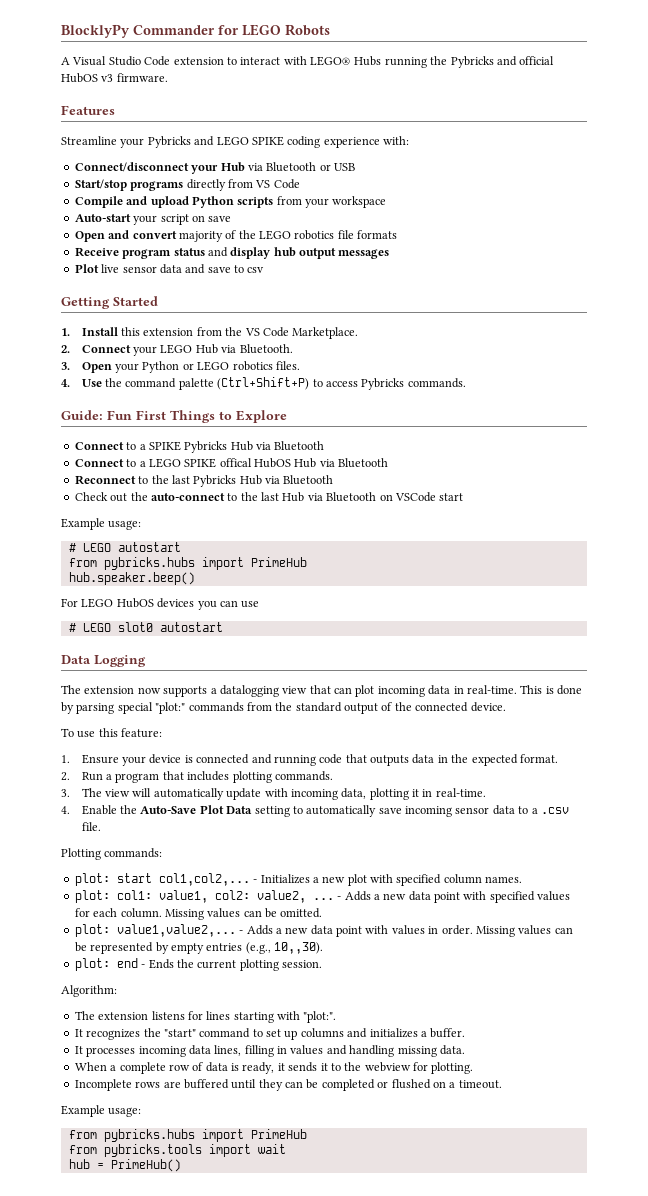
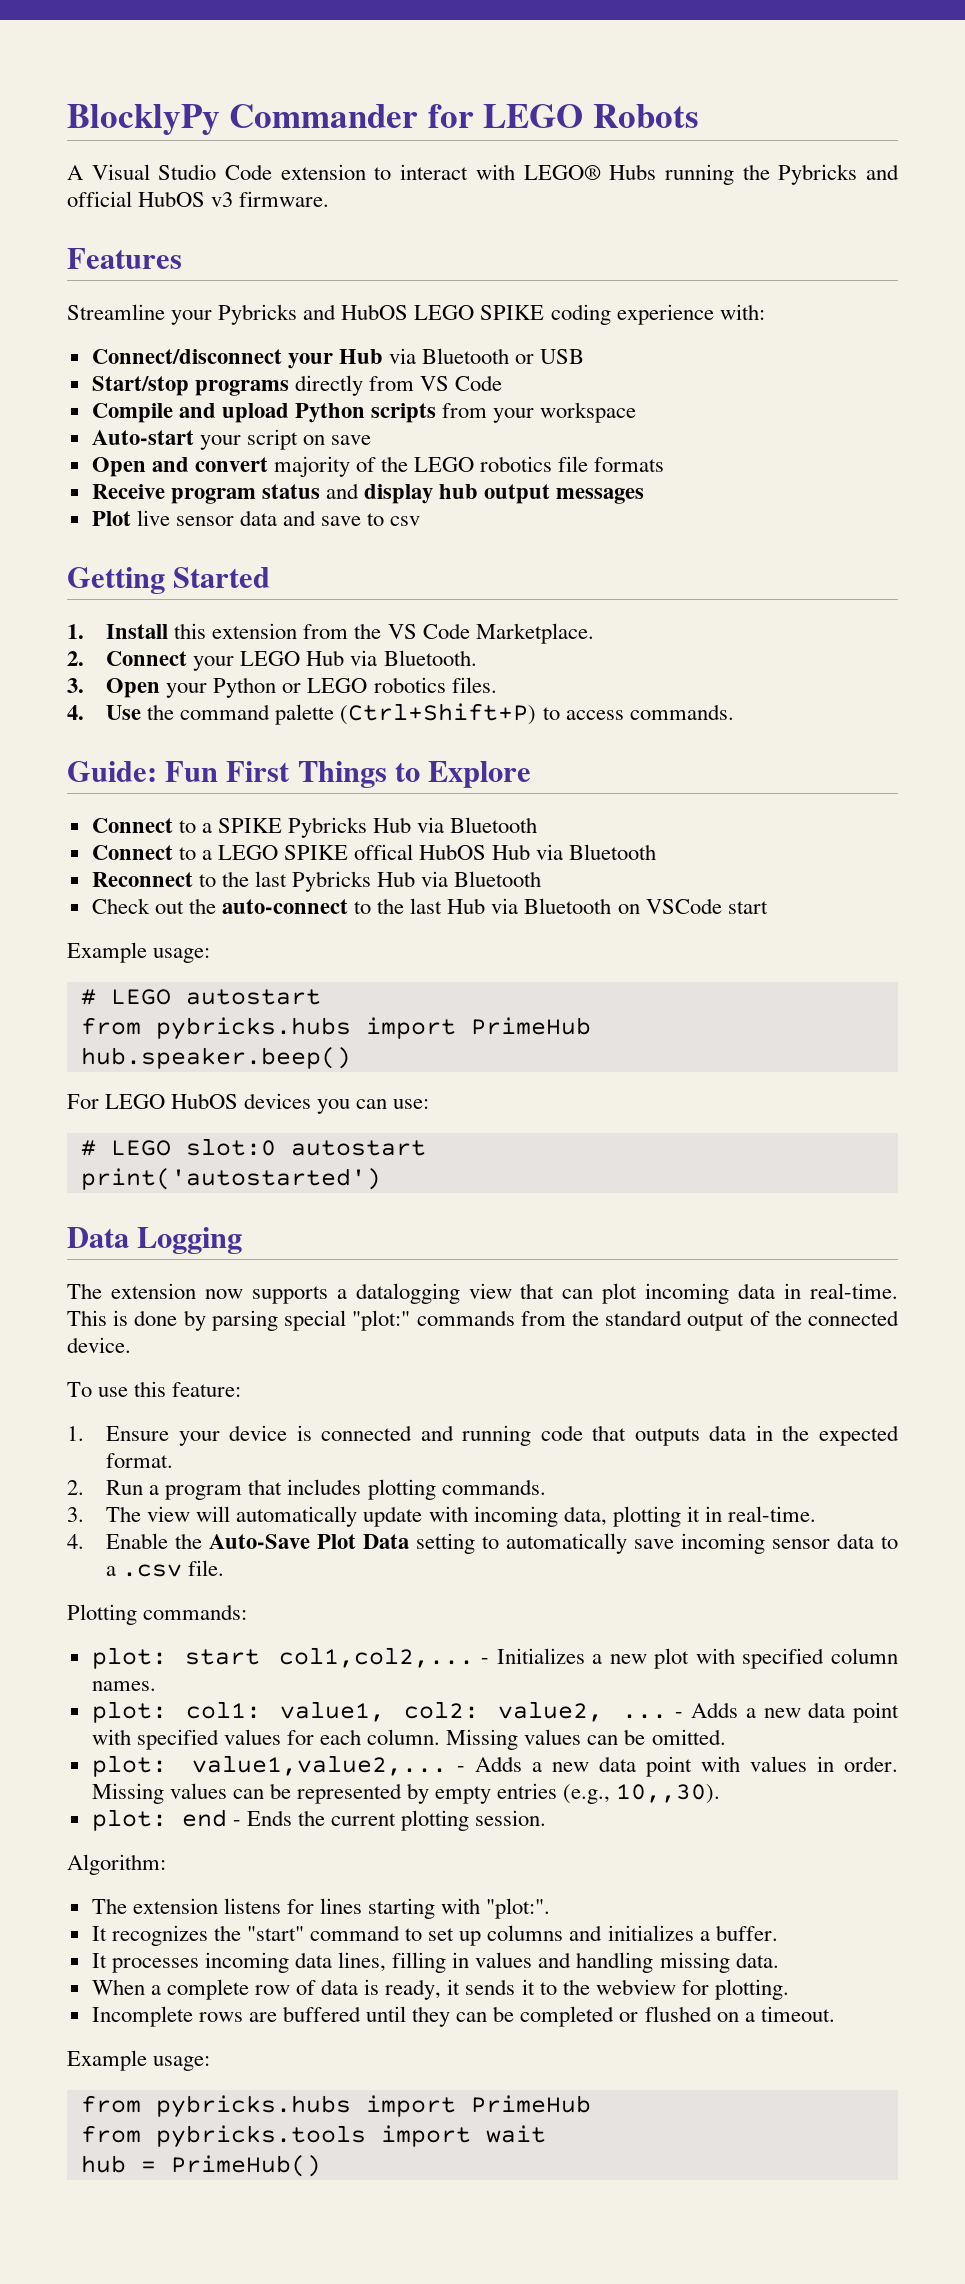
(215, 141) none -> [341,304,409,320] HubOS
[361,378,405,390] Pybricks -> (624, 715) none
[241,601,260,608] [68,622,223,632] use // # LEGO slot0 autostart -> [393,1099,430,1109] [80,1138,426,1156] [80,1168,381,1190] use: // # LEGO slot:0 autostart // print('autostarted')

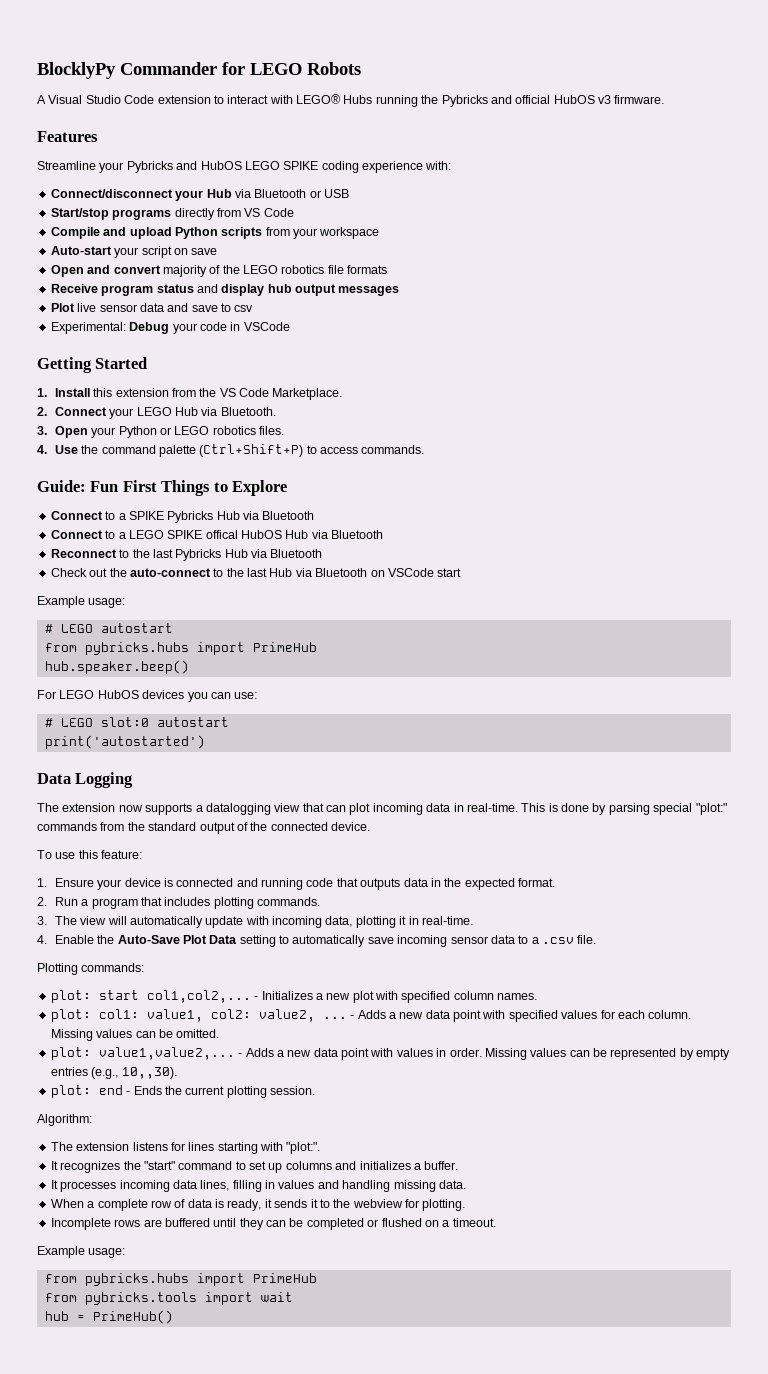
(421, 521) none -> [50,322,290,334] // Experimental: Debug your code in VSCode

